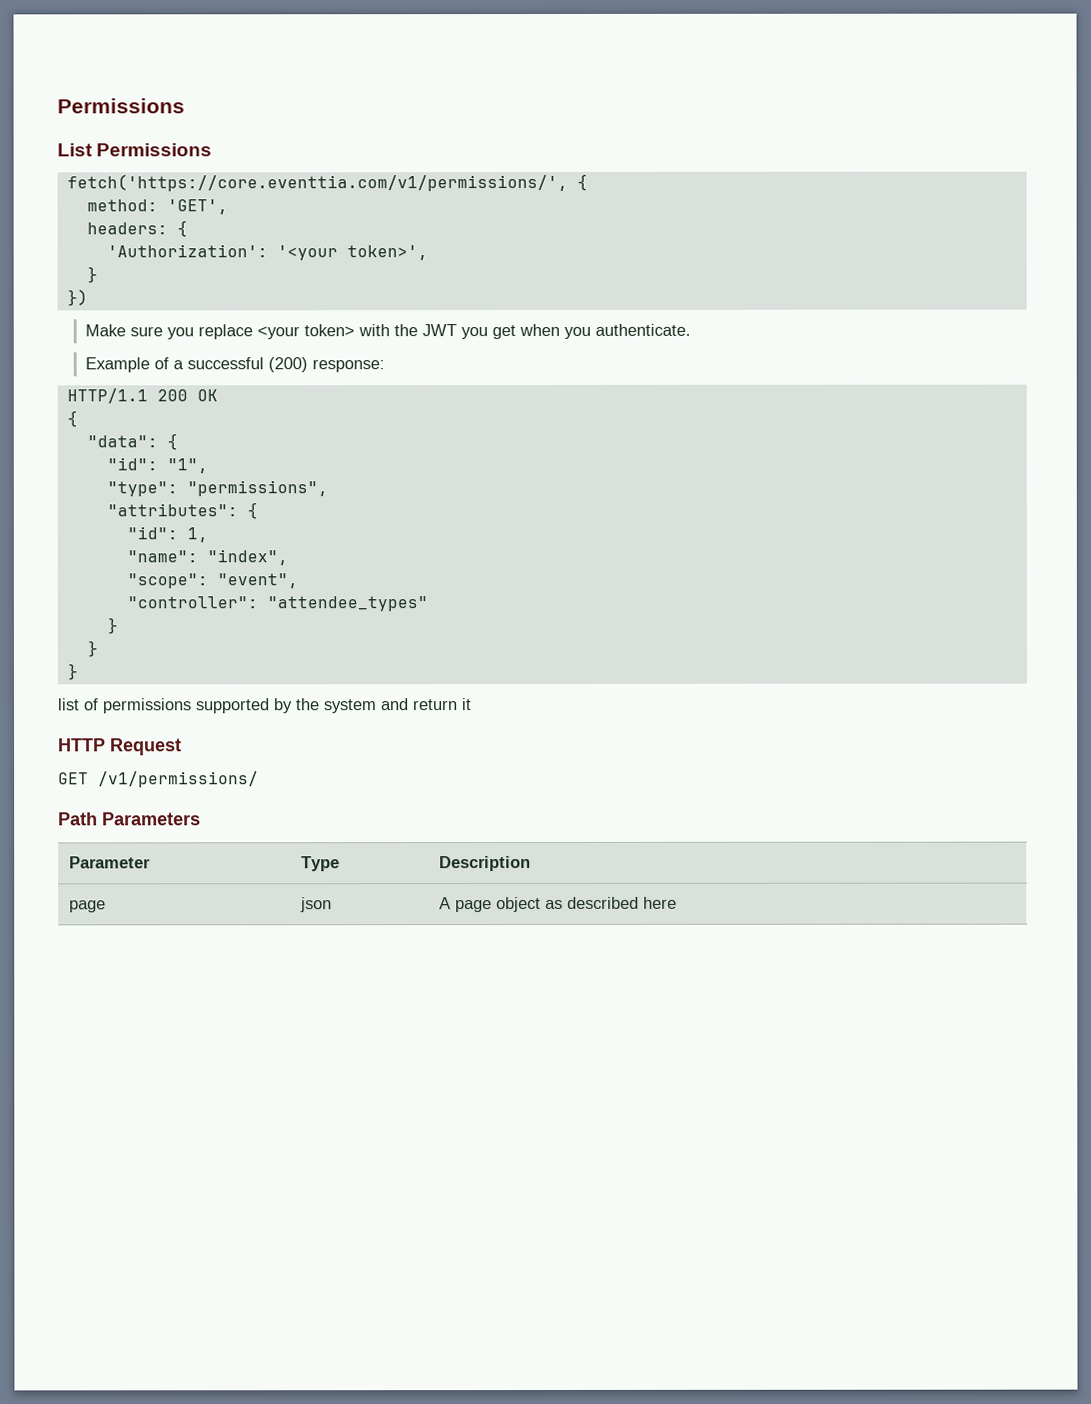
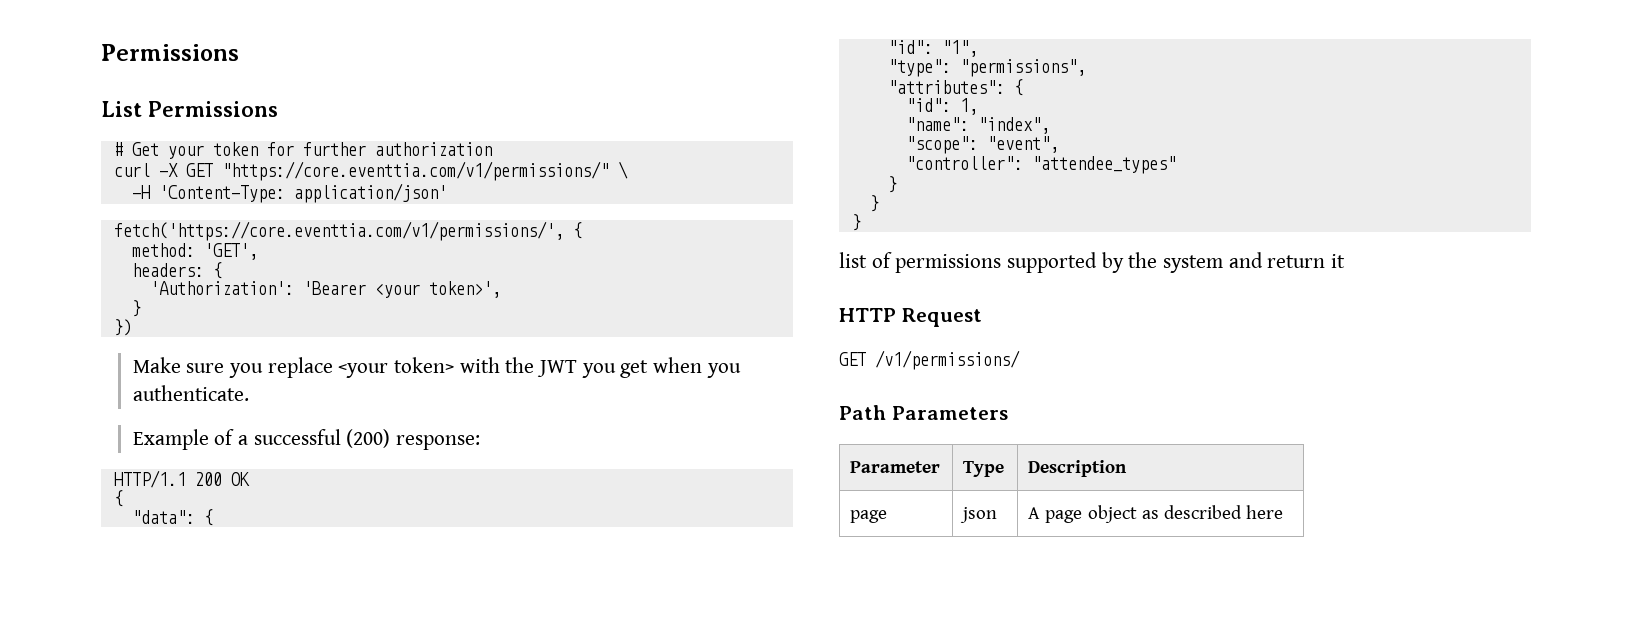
(213, 150) none -> [113,142,492,159] [113,161,628,181] [131,183,447,203] // # Get your token for further authorization // curl -X GET "https://core.eventtia.com/v1/permissions/" \ // -H 'Content-Type: application/json'
[276,245,338,261] '<your -> [302,281,420,298] 'Bearer <your

